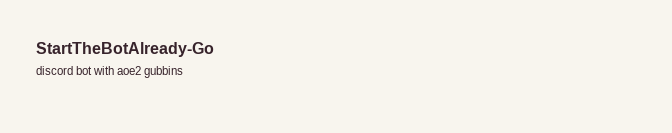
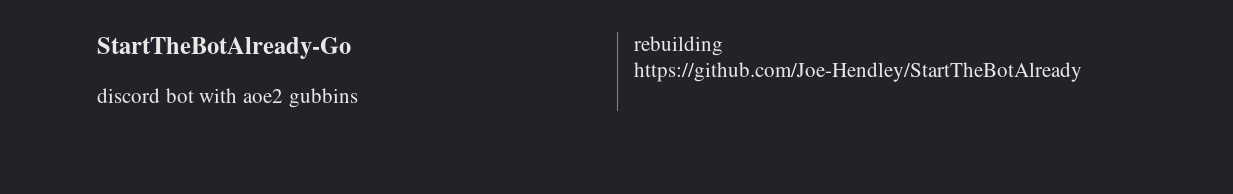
(184, 72) none -> [634,36,723,56] [634,62,1082,82] // rebuilding https://github.com/Joe-Hendley/StartTheBotAlready

